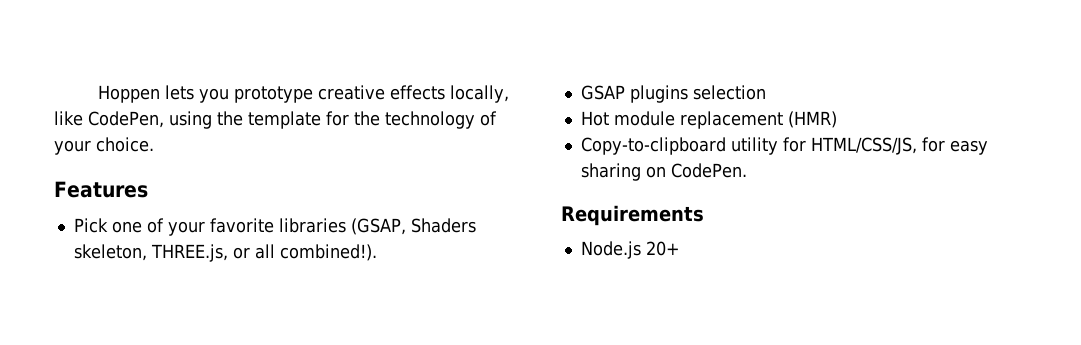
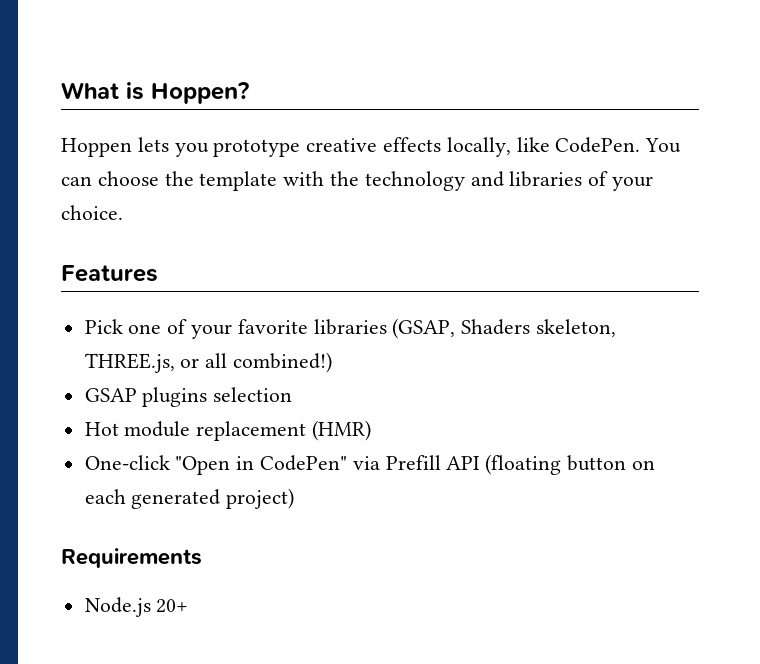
(97, 94) none -> [61,82,249,104] What is Hoppen? //
[88,111,212,129] CodePen, using -> [555,137,682,153] [61,171,159,186] CodePen. You can choose
[326,111,349,126] for -> [283,171,325,186] with
(475, 120) none -> [470,171,583,187] and libraries
[279,244,377,261] combined!). -> [233,352,333,373] combined!)
[580,137,988,155] [580,163,747,181] Copy-to-clipboard utility for HTML/CSS/JS, for easy sharing on CodePen. -> [84,454,655,475] [84,488,295,509] One-click "Open in CodePen" via Prefill API (floating button on each generated project)

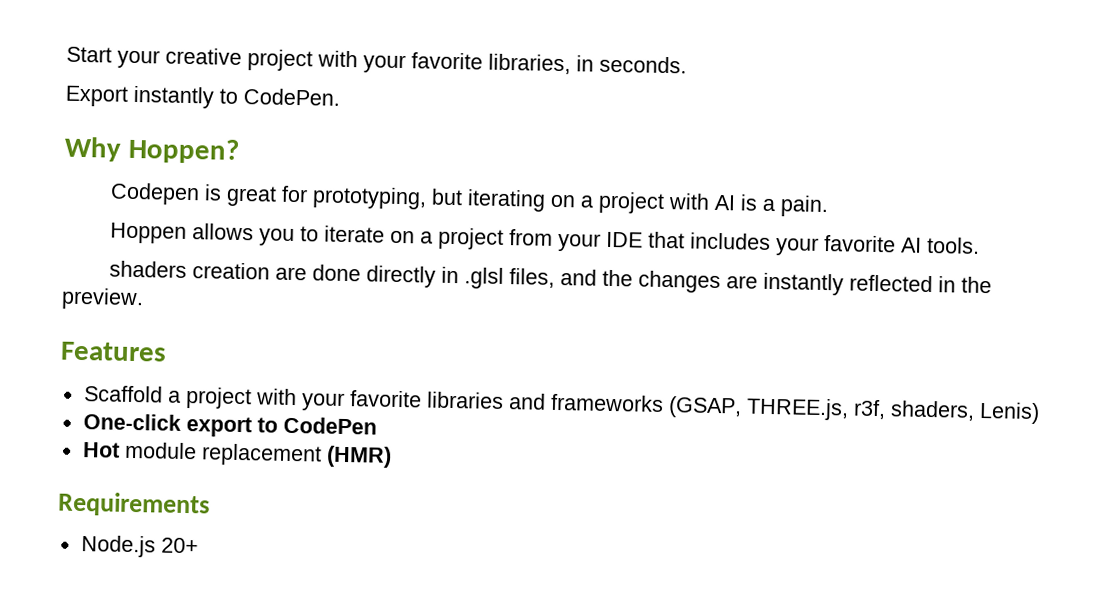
[61,82,249,104] [61,137,682,157] [61,171,654,191] [61,205,123,220] [61,265,158,282] [84,318,617,339] [84,352,333,373] [84,387,293,407] [84,420,372,441] [84,454,655,475] [84,488,295,509] What is Hoppen? // Hoppen lets you prototype creative effects locally, like CodePen. You can choose the template with the technology and libraries of your choice. // Features // Pick one of your favorite libraries (GSAP, Shaders skeleton, THREE.js, or all combined!) // GSAP plugins selection // Hot module replacement (HMR) // One-click "Open in CodePen" via Prefill API (floating button on each generated project) -> [66,46,687,75] [65,85,340,109] [64,136,240,164] [110,182,830,218] [110,222,981,256] [109,260,993,296] [61,287,144,311] [60,341,167,362] [83,385,1040,425] [82,413,377,438] [82,441,392,468] Start your creative project with your favorite libraries, in seconds. // Export instantly to CodePen. // Why Hoppen? // Codepen is great for prototyping, but iterating on a project with AI is a pain. // Hoppen allows you to iterate on a project from your IDE that includes your favorite AI tools. // shaders creation are done directly in .glsl files, and the changes are instantly reflected in the preview. // Features // Scaffold a project with your favorite libraries and frameworks (GSAP, THREE.js, r3f, shaders, Lenis) // One‑click export to CodePen // Hot module replacement (HMR)

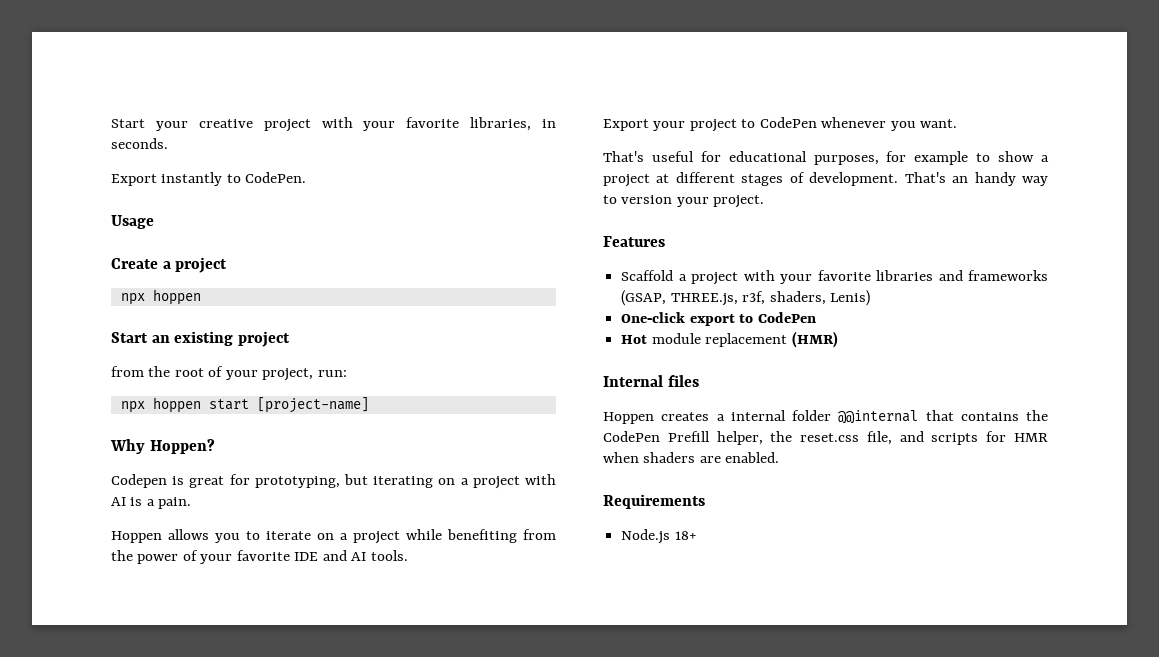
(340, 97) none -> [111,215,154,229] [111,257,228,273] [120,289,201,305] [111,331,291,347] [111,366,347,381] [120,397,369,413] // Usage // Create a project // npx hoppen // Start an existing project // from the root of your project, run: // npx hoppen start [project-name]
[509,229,981,256] [109,260,993,296] [61,287,144,311] from your IDE that includes your favorite AI tools. // shaders creation are done directly in .glsl files, and the changes are instantly reflected in the preview. -> [406,529,556,543] [111,550,408,564] [603,117,958,132] [603,151,1049,165] [603,172,1048,187] [603,195,765,208] while benefiting from the power of your favorite IDE and AI tools. // Export your project to CodePen whenever you want. // That's useful for educational purposes, for example to show a project at different stages of development. That's an handy way to version your project.
(392, 456) none -> [603,375,699,387] [603,410,1048,424] [603,431,1048,445] [603,452,780,463] // Internal files // Hoppen creates a internal folder @@internal that contains the CodePen Prefill helper, the reset.css file, and scripts for HMR when shaders are enabled.
[160,537,199,554] 20+ -> [674,531,697,540] 18+

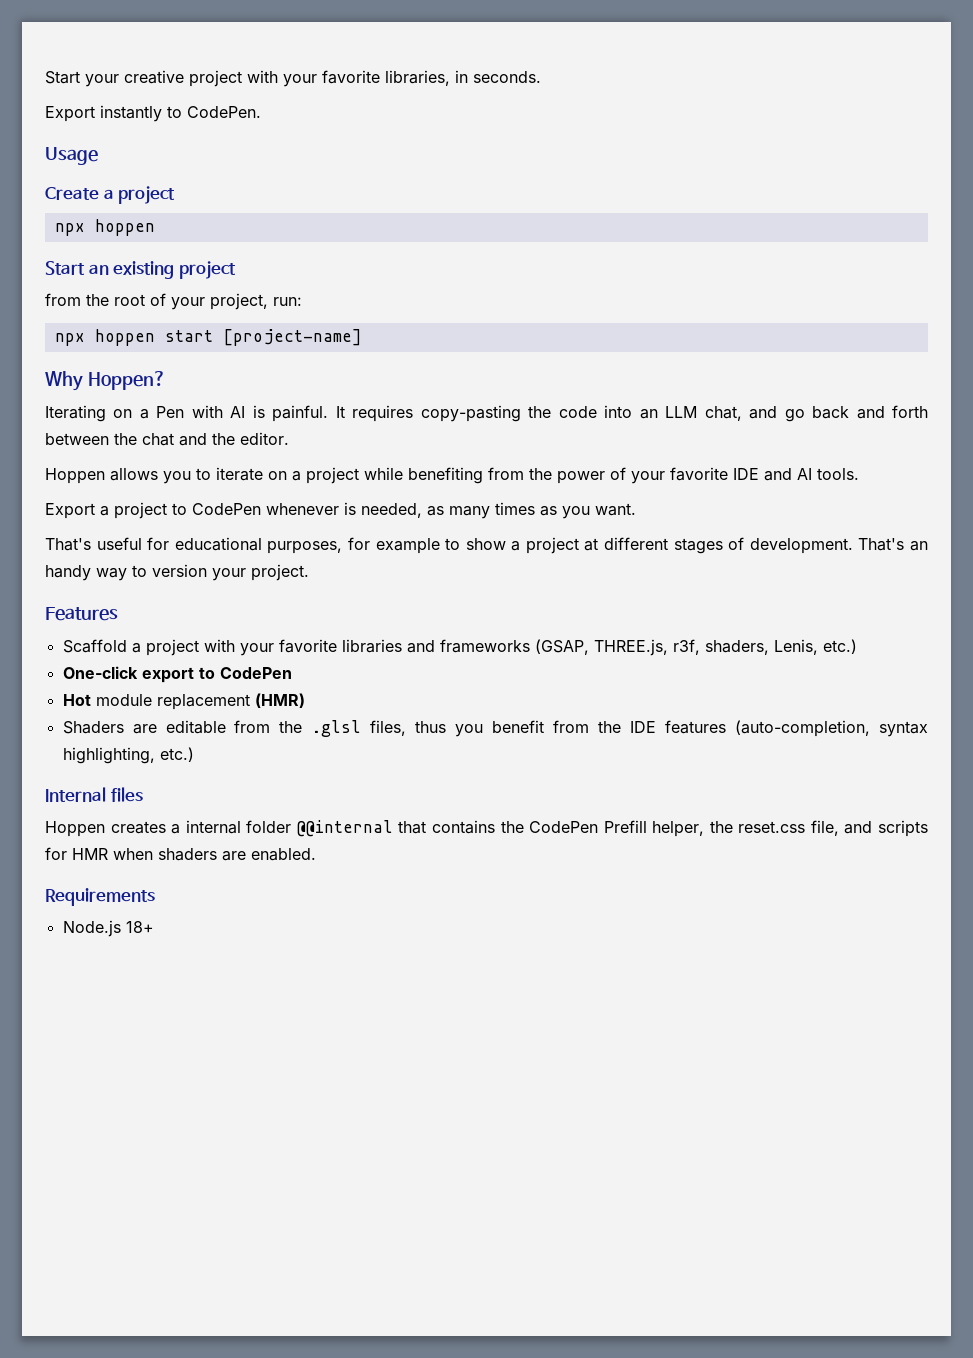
[111,474,520,489] Codepen is great for prototyping, but iterating on a project -> [45,405,185,422] Iterating on a Pen
[146,497,192,509] a pain. -> [272,405,929,422] [45,432,289,446] painful. It requires copy-pasting the code into an LLM chat, and go back and forth between the chat and the editor.
[653,121,686,131] your -> [100,506,109,516] a
(887, 122) none -> [344,502,557,519] is needed, as many times as
[829,290,870,306] Lenis) -> [773,639,857,655] Lenis, etc.)
(838, 339) none -> [62,720,928,737] [62,747,194,764] // Shaders are editable from the .glsl files, thus you benefit from the IDE features (auto-completion, syntax highlighting, etc.)

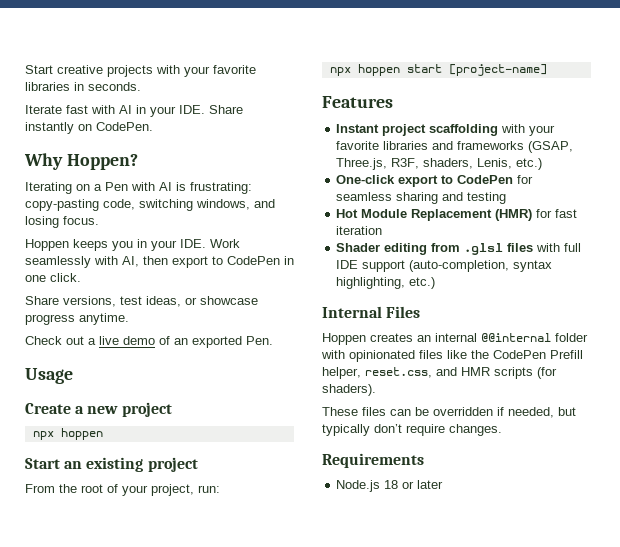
[45,70,450,87] Start your creative project with your favorite libraries, -> [25,65,256,77] [25,82,70,91] Start creative projects with your favorite libraries
[45,105,261,122] Export instantly to CodePen. -> [25,105,243,117] [25,122,153,134] [24,153,138,170] [25,182,252,194] [25,199,275,211] [25,216,99,228] [25,239,240,251] [25,256,294,268] [25,273,81,282] [25,296,258,307] [25,313,129,325] [25,336,273,348] Iterate fast with AI in your IDE. Share instantly on CodePen. // Why Hoppen? // Iterating on a Pen with AI is frustrating: copy-pasting code, switching windows, and losing focus. // Hoppen keeps you in your IDE. Work seamlessly with AI, then export to CodePen in one click. // Share versions, test ideas, or showcase progress anytime. // Check out a live demo of an exported Pen.
(114, 194) none -> [87,406,119,414] new
[45,293,81,306] from -> [25,484,55,493] From
[45,371,166,391] [45,405,929,422] [45,432,289,446] [45,467,859,484] [45,502,636,519] [45,537,929,554] [45,564,309,581] [45,607,118,621] [62,639,199,656] Why Hoppen? // Iterating on a Pen with AI is painful. It requires copy-pasting the code into an LLM chat, and go back and forth between the chat and the editor. // Hoppen allows you to iterate on a project while benefiting from the power of your favorite IDE and AI tools. // Export a project to CodePen whenever is needed, as many times as you want. // That's useful for educational purposes, for example to show a project at different stages of development. That's an handy way to version your project. // Features // Scaffold a project -> [322,96,393,108] [336,124,499,136] Features // Instant project scaffolding
[593,639,700,656] THREE.js, r3f, -> [336,158,420,170] Three.js, R3F,
(292, 673) none -> [517,175,534,184] [336,192,507,204] for seamless sharing and testing
[95,694,250,710] module replacement -> [361,209,493,221] Module Replacement
[62,720,727,737] // Shaders are editable from the .glsl files, thus you benefit from the IDE features -> [536,209,578,218] [336,226,383,235] [336,243,582,255] [336,260,406,272] for fast iteration // Shader editing from .glsl files with full IDE support
[110,787,143,802] files -> [386,306,421,318] Files
[171,820,928,837] [45,847,316,861] a internal folder @@internal that contains the CodePen Prefill helper, the reset.css file, and scripts for HMR when shaders are enabled. -> [417,333,588,342] [321,350,583,362] [322,367,557,379] [322,384,376,396] [322,407,576,418] [322,424,502,436] an internal @@internal folder with opinionated files like the CodePen Prefill helper, reset.css, and HMR scripts (for shaders). // These files can be overridden if needed, but typically don’t require changes.
[125,921,154,933] 18+ -> [384,480,444,489] 18 or later

